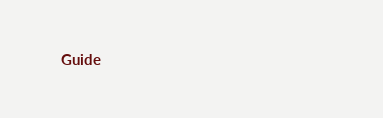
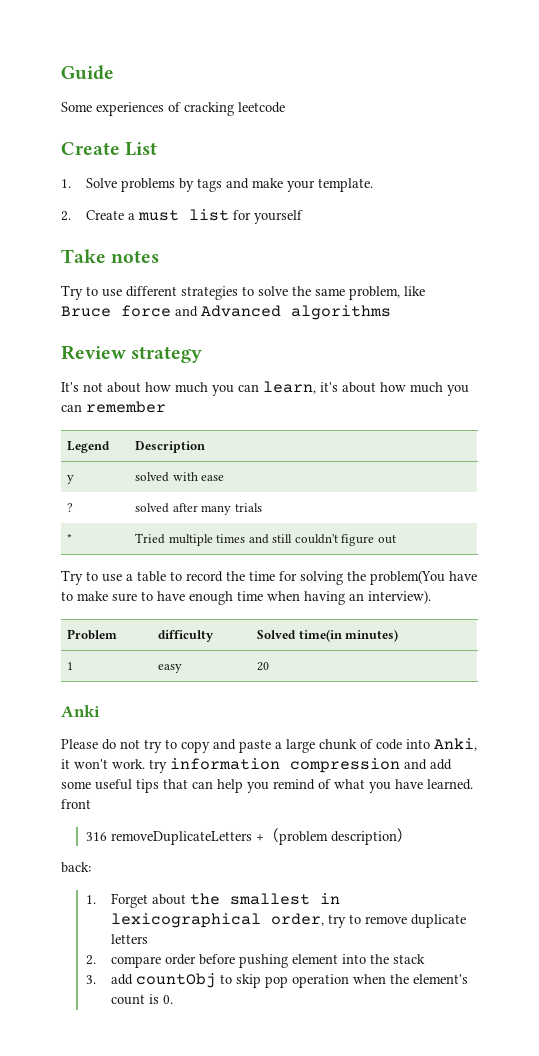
(101, 59) none -> [61,102,285,116] [61,142,158,156] [61,178,373,192] [61,209,303,224] [61,249,160,263] [61,285,425,300] [61,305,391,320] [61,345,203,363] [61,381,469,396] [61,401,166,413] [67,441,111,453] [135,441,206,453] [67,475,75,484] [135,472,225,482] [67,503,74,512] [135,503,262,515] [67,533,73,543] [135,533,396,546] [61,570,477,585] [61,590,431,605] [67,629,118,640] [158,630,215,642] [257,629,399,642] [67,662,74,670] [158,664,183,673] [257,662,270,671] [61,705,100,717] [61,738,477,753] [61,758,452,773] [61,779,473,793] [61,799,91,809] [85,828,412,845] [61,862,91,873] [85,893,340,908] [110,913,466,928] [110,934,148,944] [85,954,425,968] [85,973,468,988] [110,994,173,1005] // Some experiences of cracking leetcode // Create List // 1. Solve problems by tags and make your template. // 2. Create a must list for yourself // Take notes // Try to use different strategies to solve the same problem, like Bruce force and Advanced algorithms // Review strategy // It's not about how much you can learn, it's about how much you can remember // Legend | Description // y | solved with ease // ? | solved after many trials // * | Tried multiple times and still couldn't figure out // Try to use a table to record the time for solving the problem(You have to make sure to have enough time when having an interview). // Problem | difficulty | Solved time(in minutes) // 1 | easy | 20 // Anki // Please do not try to copy and paste a large chunk of code into Anki, it won't work. try information compression and add some useful tips that can help you remind of what you have learned. front // 316 removeDuplicateLetters +（problem description） // back: // 1. Forget about the smallest in lexicographical order, try to remove duplicate letters // 2. compare order before pushing element into the stack // 3. add countObj to skip pop operation when the element's count is 0.

